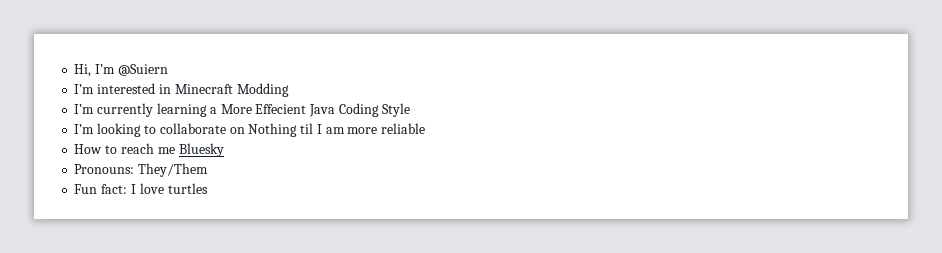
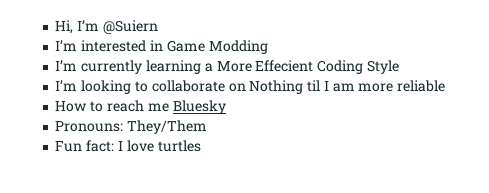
[174,84,233,94] Minecraft -> [166,40,205,52] Game
[309,104,336,117] Java -> (314, 66) none

